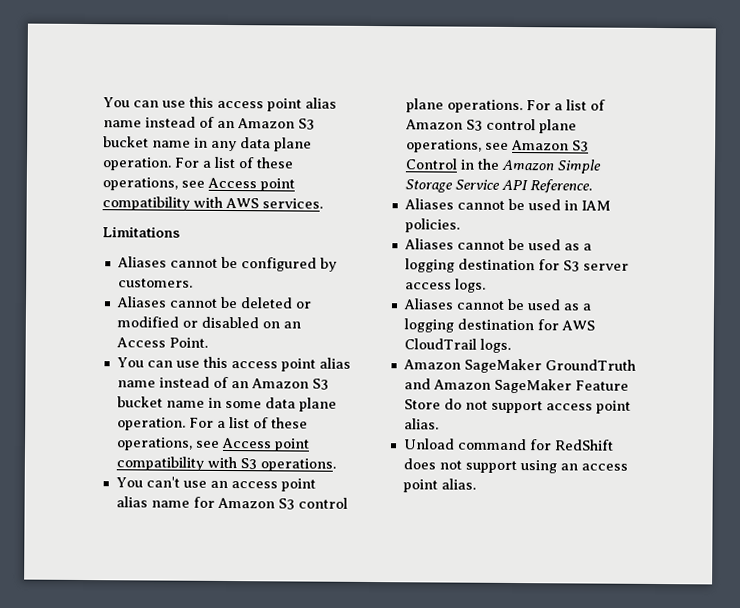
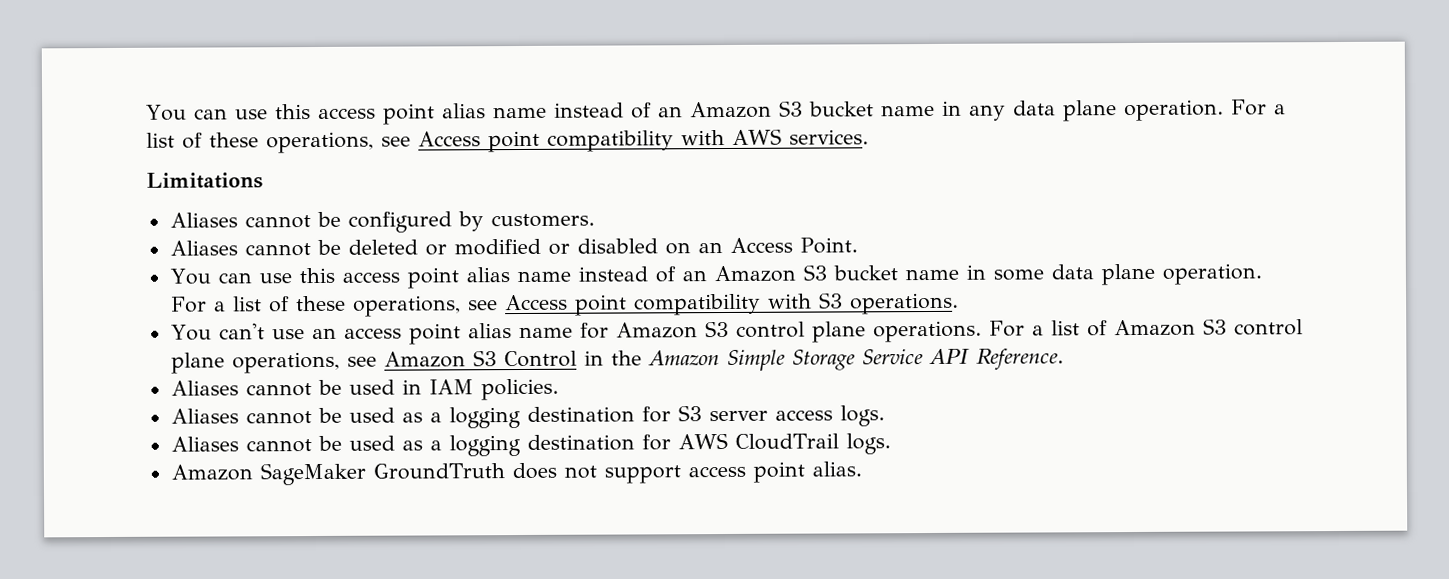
[403,378,629,394] [403,398,462,410] and Amazon SageMaker Feature Store do -> [511,462,557,480] does
[402,438,614,451] [402,458,628,474] [402,478,476,493] // Unload command for RedShift does not support using an access point alias. -> (862, 469) none

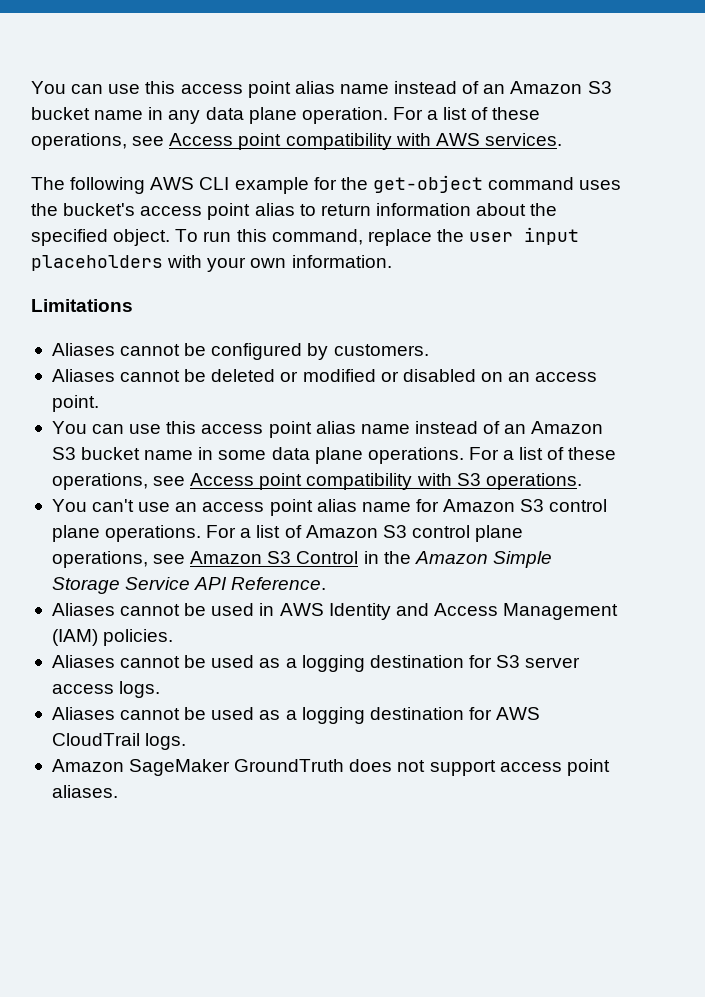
(869, 137) none -> [31,175,622,194] [31,203,558,220] [31,227,580,246] [31,255,392,272] // The following AWS CLI example for the get-object command uses the bucket's access point alias to return information about the specified object. To run this command, replace the user input placeholders with your own information.
[729,237,858,254] Access Point. -> [535,372,598,382] [51,395,99,412] access point.
[1161,263,1262,285] operation. -> [367,447,464,464] operations.
[428,379,474,395] IAM -> [279,603,619,620] [51,629,98,646] AWS Identity and Access Management (IAM)
[811,461,862,477] alias. -> [51,785,118,798] aliases.

